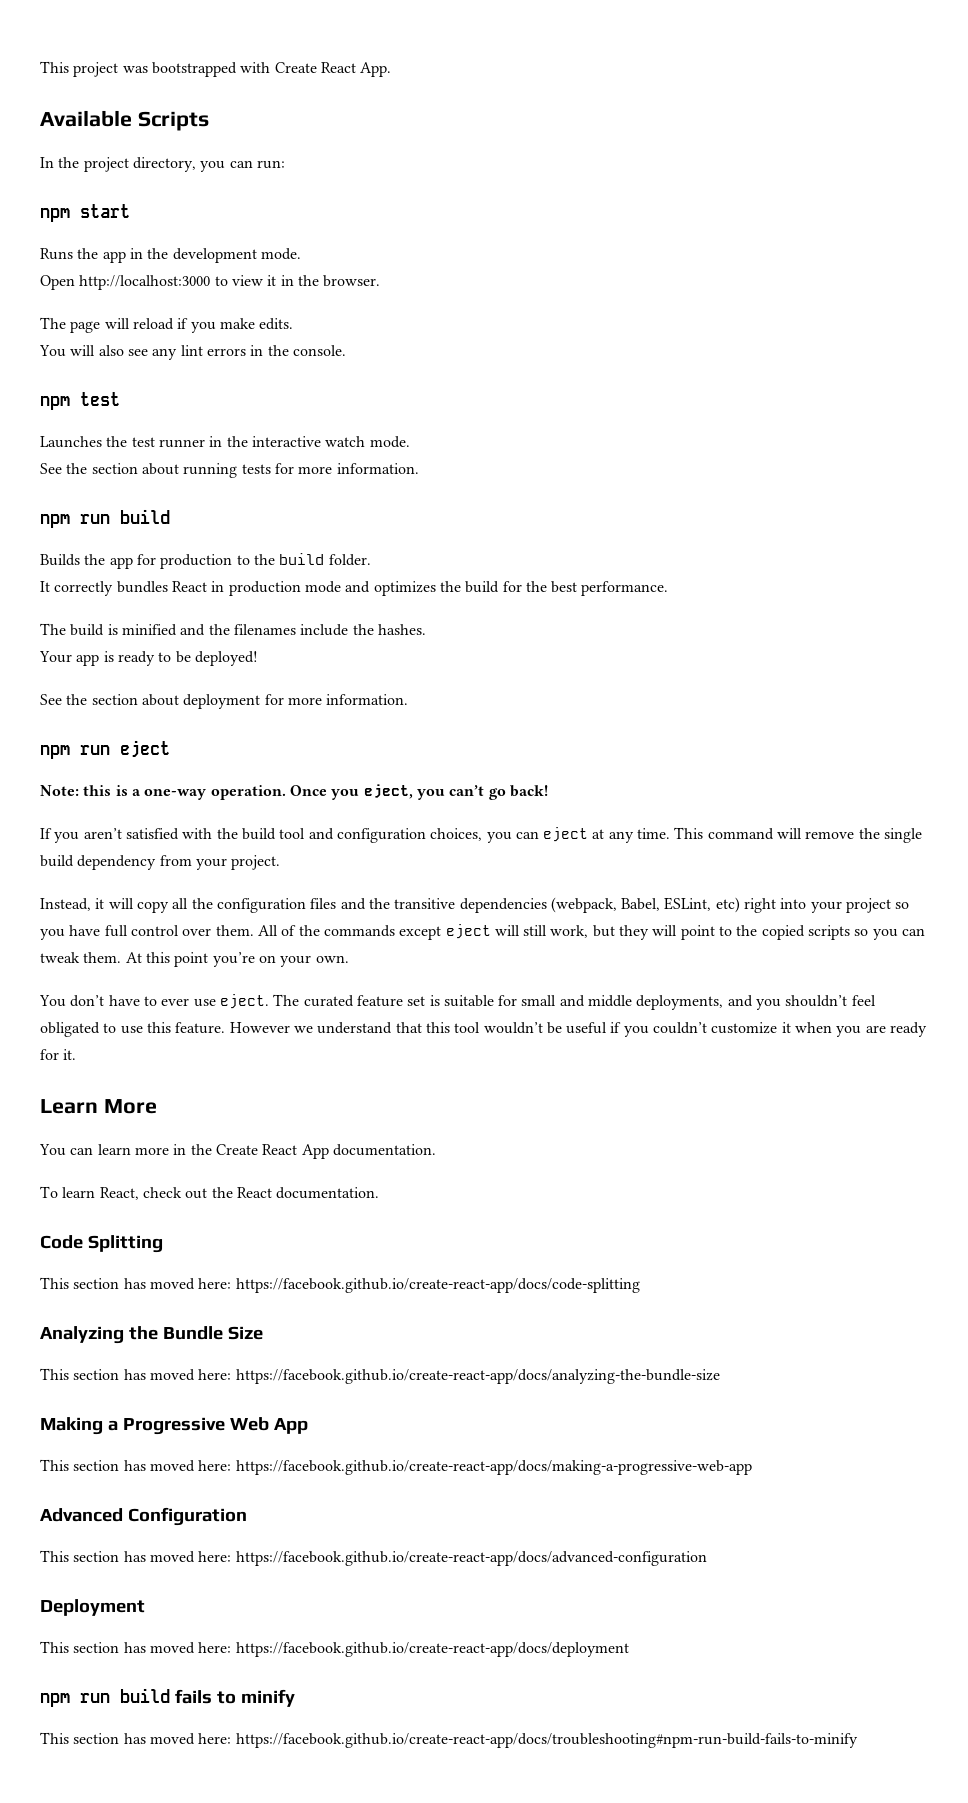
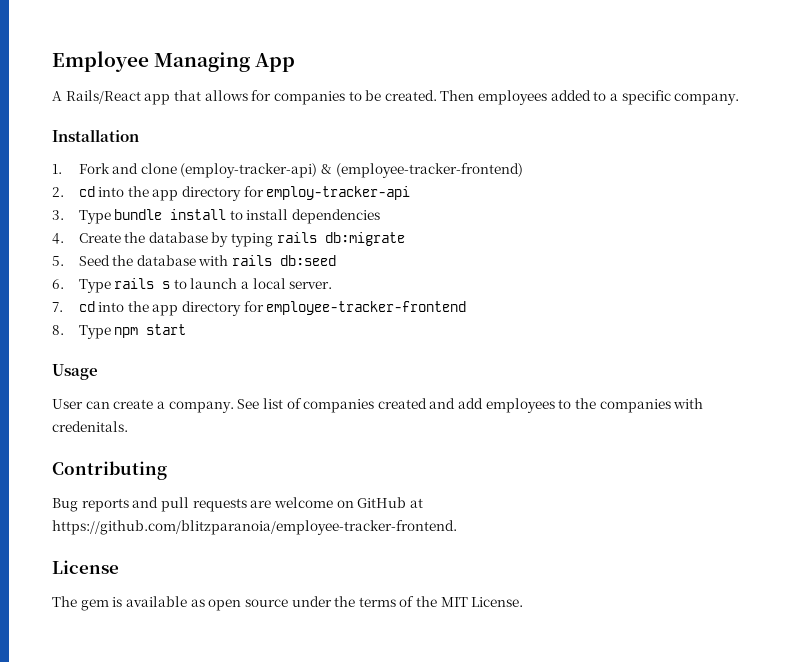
[40,61,392,77] [40,110,209,131] [40,157,285,172] [40,204,130,222] [40,248,301,263] [40,275,381,290] [40,317,294,333] [39,345,346,360] [40,392,120,410] [40,436,410,448] [40,463,419,478] [40,509,170,528] [40,553,371,569] [40,581,669,596] [40,623,426,636] [39,651,258,666] [40,694,409,709] [40,740,170,759] [40,784,548,800] [40,827,923,843] [40,855,281,870] [40,897,910,913] [40,924,926,940] [40,952,349,967] [39,994,876,1010] [40,1022,928,1037] [40,1049,77,1060] [40,1099,157,1114] [39,1144,436,1159] [40,1186,380,1200] [40,1235,163,1253] [40,1277,640,1293] [40,1326,263,1344] [40,1368,720,1384] [40,1417,308,1435] [40,1459,752,1475] [40,1507,247,1526] [40,1550,707,1566] [40,1599,145,1616] [40,1641,629,1657] [40,1688,295,1707] [40,1732,858,1748] This project was bootstrapped with Create React App. // Available Scripts // In the project directory, you can run: // npm start // Runs the app in the development mode. // Open http://localhost:3000 to view it in the browser. // The page will reload if you make edits. // You will also see any lint errors in the console. // npm test // Launches the test runner in the interactive watch mode. // See the section about running tests for more information. // npm run build // Builds the app for production to the build folder. // It correctly bundles React in production mode and optimizes the build for the best performance. // The build is minified and the filenames include the hashes. // Your app is ready to be deployed! // See the section about deployment for more information. // npm run eject // Note: this is a one-way operation. Once you eject, you can’t go back! // If you aren’t satisfied with the build tool and configuration choices, you can eject at any time. This command will remove the single build dependency from your project. // Instead, it will copy all the configuration files and the transitive dependencies (webpack, Babel, ESLint, etc) right into your project so you have full control over them. All of the commands except eject will still work, but they will point to the copied scripts so you can tweak them. At this point you’re on your own. // You don’t have to ever use eject. The curated feature set is suitable for small and middle deployments, and you shouldn’t feel obligated to use this feature. However we understand that this tool wouldn’t be useful if you couldn’t customize it when you are ready for it. // Learn More // You can learn more in the Create React App documentation. // To learn React, check out the React documentation. // Code Splitting // This section has moved here: https://facebook.github.io/create-react-app/docs/code-splitting // Analyzing the Bundle Size // This section has moved here: https://facebook.github.io/create-react-app/docs/analyzing-the-bundle-size // Making a Progressive Web App // This section has moved here: https://facebook.github.io/create-react-app/docs/making-a-progressive-web-app // Advanced Configuration // This section has moved here: https://facebook.github.io/create-react-app/docs/advanced-configuration // Deployment // This section has moved here: https://facebook.github.io/create-react-app/docs/deployment // npm run build fails to minify // This section has moved here: https://facebook.github.io/create-react-app/docs/troubleshooting#npm-run-build-fails-to-minify -> [52,51,296,72] [52,90,740,105] [52,129,139,142] [52,163,523,178] [52,186,411,201] [52,209,381,224] [52,232,405,247] [52,255,337,266] [52,278,333,293] [52,301,467,316] [52,324,187,339] [52,364,98,380] [52,398,704,413] [52,421,128,432] [52,461,167,480] [52,497,423,512] [52,520,457,535] [52,560,119,574] [52,596,524,611] Employee Managing App // A Rails/React app that allows for companies to be created. Then employees added to a specific company. // Installation // 1. Fork and clone (employ-tracker-api) & (employee-tracker-frontend) // 2. cd into the app directory for employ-tracker-api // 3. Type bundle install to install dependencies // 4. Create the database by typing rails db:migrate // 5. Seed the database with rails db:seed // 6. Type rails s to launch a local server. // 7. cd into the app directory for employee-tracker-frontend // 8. Type npm start // Usage // User can create a company. See list of companies created and add employees to the companies with credenitals. // Contributing // Bug reports and pull requests are welcome on GitHub at https://github.com/blitzparanoia/employee-tracker-frontend. // License // The gem is available as open source under the terms of the MIT License.

